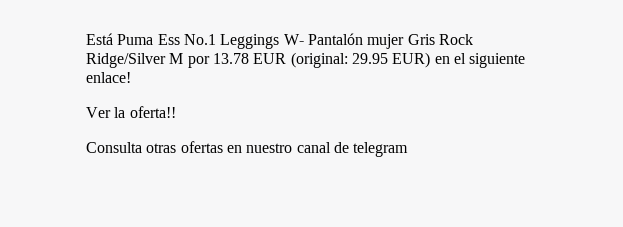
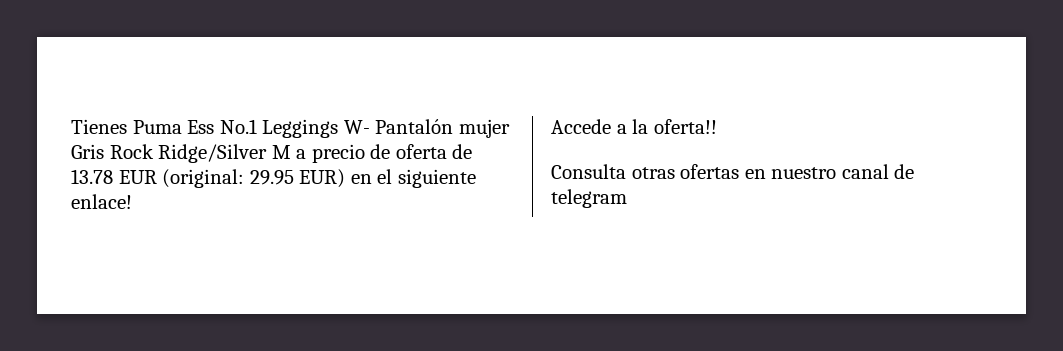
[86,33,113,45] Está -> [71,119,127,134] Tienes
[187,56,210,68] por -> [296,144,473,163] a precio de oferta de
[86,107,111,118] Ver -> [551,119,627,134] Accede a

